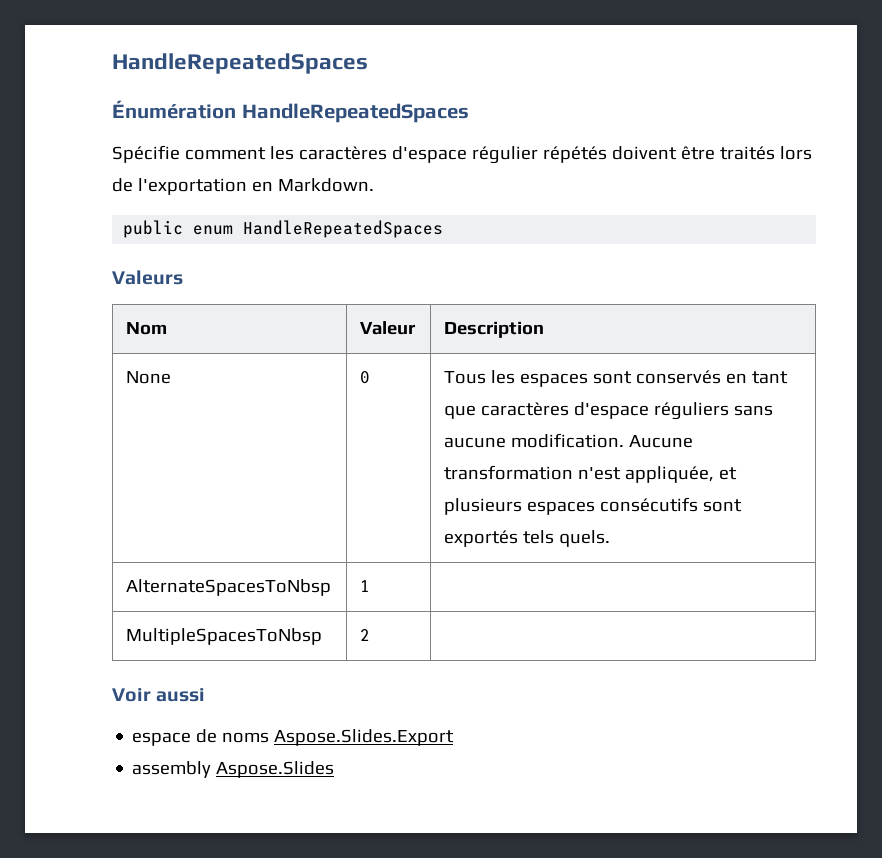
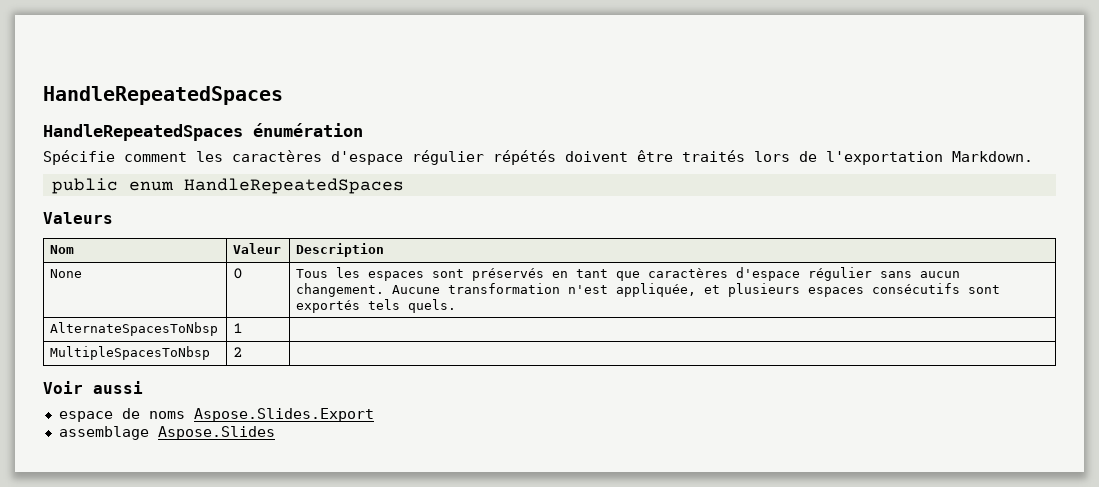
[112,53,368,74] [112,100,469,123] HandleRepeatedSpaces // Énumération HandleRepeatedSpaces -> [43,86,283,105] [43,123,363,141] HandleRepeatedSpaces // HandleRepeatedSpaces énumération
[251,181,273,192] en -> (943, 158) none
[636,370,722,384] conservés -> [472,268,545,281] préservés
[654,402,774,420] [444,433,625,448] réguliers sans aucune modification. -> [808,267,961,281] [296,283,385,297] régulier sans aucun changement.
[132,761,212,778] assembly -> [58,426,149,440] assemblage

